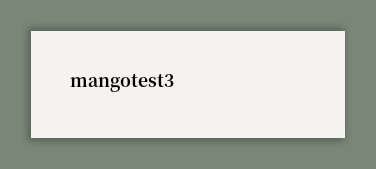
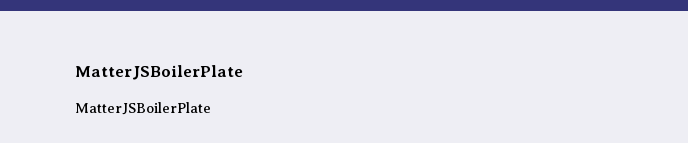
[70,74,174,92] mangotest3 -> [75,65,243,80] [75,102,211,115] MatterJSBoilerPlate // MatterJSBoilerPlate

